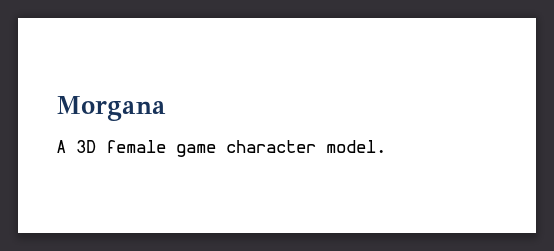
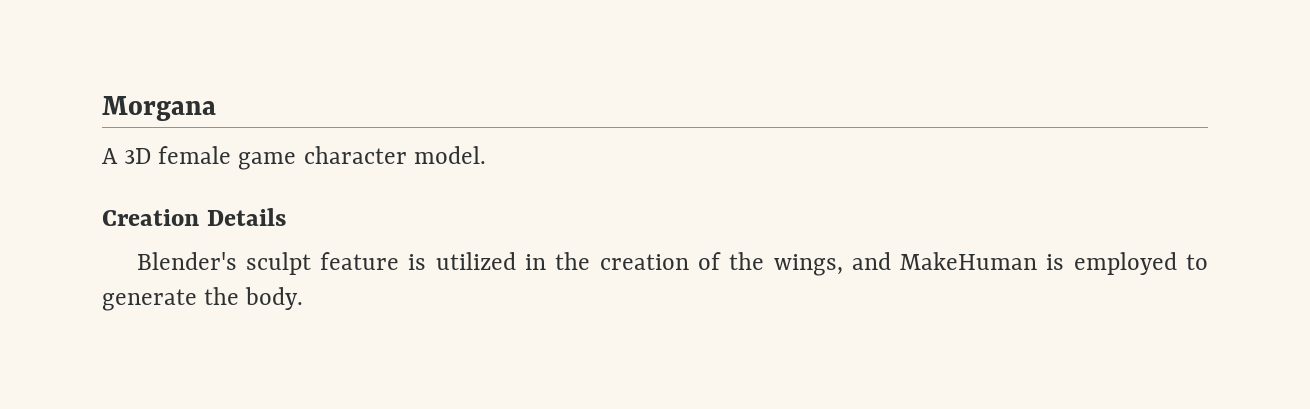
(386, 146) none -> [102,208,286,226] [136,252,1209,276] [102,287,304,311] // Creation Details // Blender's sculpt feature is utilized in the creation of the wings, and MakeHuman is employed to generate the body.

